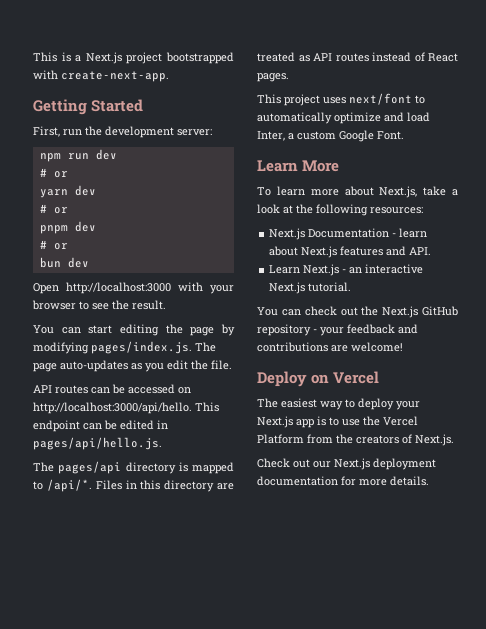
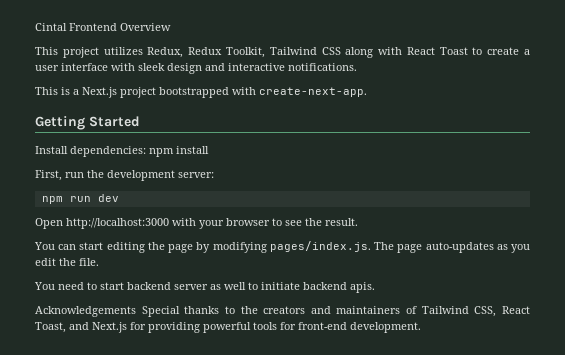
(33, 57) none -> [35,23,171,31] [35,47,530,58] [35,63,357,74] Cintal Frontend Overview // This project utilizes Redux, Redux Toolkit, Tailwind CSS along with React Toast to create a user interface with sleek design and interactive notifications. //
(144, 105) none -> [35,146,209,157] // Install dependencies: npm install
[39,168,68,178] [39,185,96,198] [39,204,68,214] [39,221,96,234] [39,240,68,250] [39,257,89,268] // # or // yarn dev // # or // pnpm dev // # or // bun dev -> (119, 198) none
[33,384,191,394] [33,402,219,414] [33,420,168,432] [33,437,162,450] [33,461,234,474] [33,479,234,492] [257,52,458,62] [257,73,289,82] [257,93,425,106] [257,112,430,124] [257,130,404,142] [257,160,340,172] [257,186,458,198] [257,204,423,216] [269,228,428,240] [269,246,432,258] [269,264,424,276] [269,282,352,294] [257,306,458,318] [257,324,418,336] [257,342,403,352] [257,371,380,387] [257,398,420,410] [257,416,418,428] [257,434,454,446] [257,458,436,470] [257,476,429,486] API routes can be accessed on http://localhost:3000/api/hello. This endpoint can be edited in pages/api/hello.js. // The pages/api directory is mapped to /api/*. Files in this directory are treated as API routes instead of React pages. // This project uses next/font to automatically optimize and load Inter, a custom Google Font. // Learn More // To learn more about Next.js, take a look at the following resources: // Next.js Documentation - learn about Next.js features and API. // Learn Next.js - an interactive Next.js tutorial. // You can check out the Next.js GitHub repository - your feedback and contributions are welcome! // Deploy on Vercel // The easiest way to deploy your Next.js app is to use the Vercel Platform from the creators of Next.js. // Check out our Next.js deployment documentation for more details. -> [34,282,375,293] [35,306,530,317] [35,322,421,333] You need to start backend server as well to initiate backend apis. // Acknowledgements Special thanks to the creators and maintainers of Tailwind CSS, React Toast, and Next.js for providing powerful tools for front-end development.

